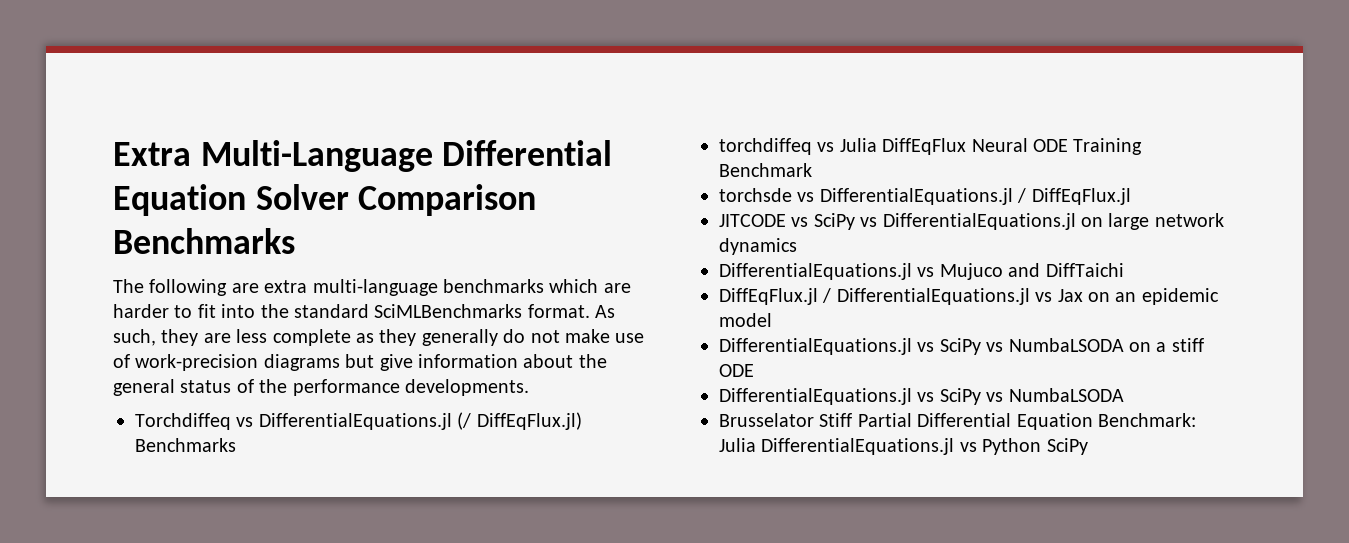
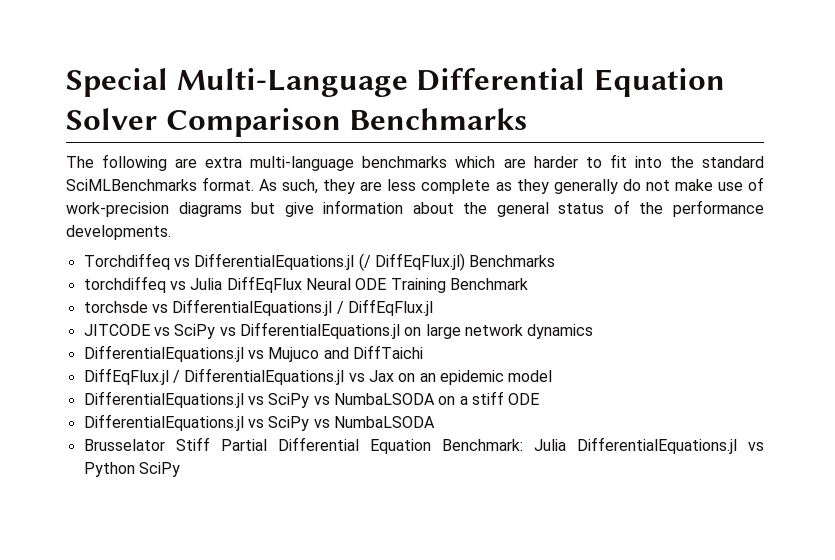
[113,142,191,166] Extra -> [66,68,168,97] Special

